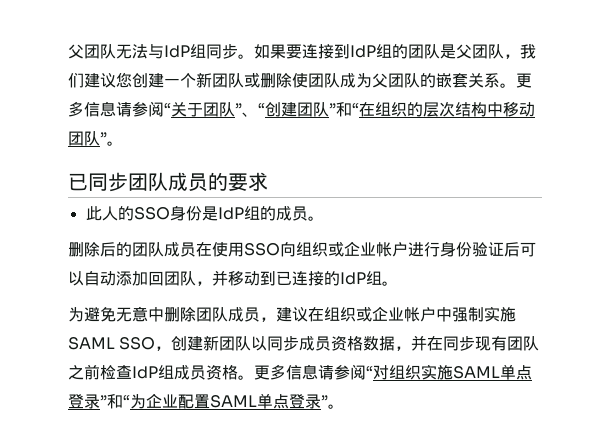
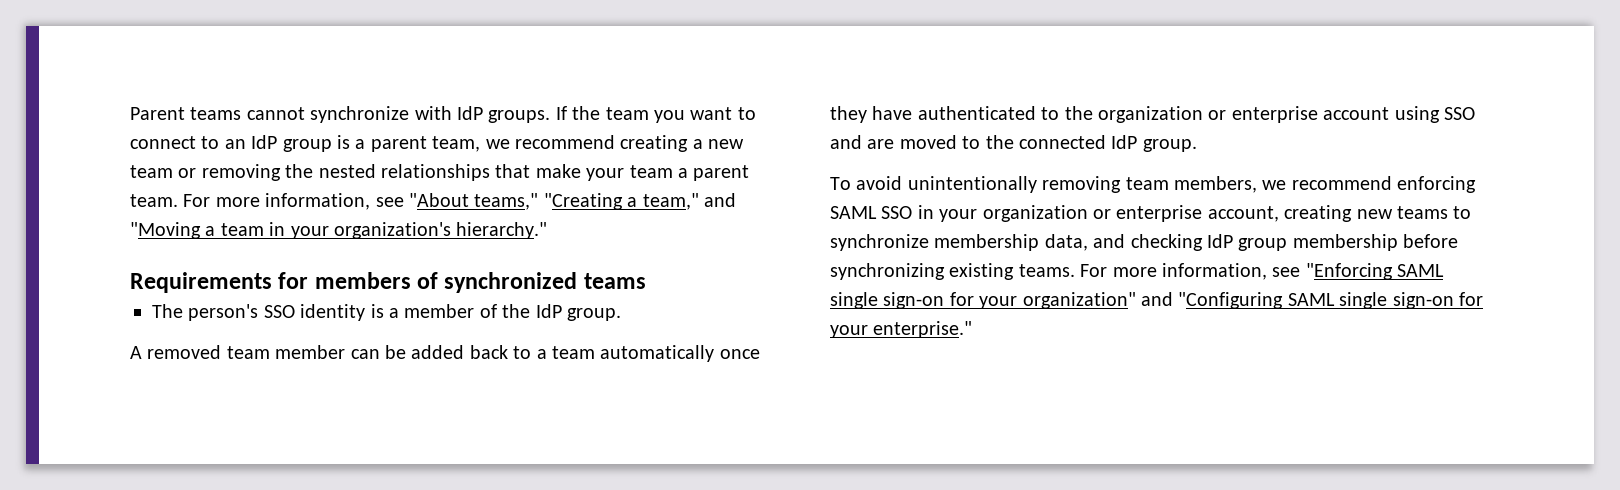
[68,44,536,59] [68,72,532,88] [68,101,535,117] [68,131,123,146] [68,172,268,192] [85,205,324,221] [68,241,536,257] [68,270,398,286] [68,306,516,322] [68,335,540,351] [68,364,532,380] [68,393,344,409] 父团队无法与IdP组同步。如果要连接到IdP组的团队是父团队，我们建议您创建一个新团队或删除使团队成为父团队的嵌套关系。更多信息请参阅“关于团队”、“创建团队”和“在组织的层次结构中移动团队”。 // 已同步团队成员的要求 // 此人的SSO身份是IdP组的成员。 // 删除后的团队成员在使用SSO向组织或企业帐户进行身份验证后可以自动添加回团队，并移动到已连接的IdP组。 // 为避免无意中删除团队成员，建议在组织或企业帐户中强制实施SAML SSO，创建新团队以同步成员资格数据，并在同步现有团队之前检查IdP组成员资格。更多信息请参阅“对组织实施SAML单点登录”和“为企业配置SAML单点登录”。 -> [130,106,756,123] [130,135,745,152] [130,164,750,181] [130,193,736,210] [130,222,548,239] [130,272,646,293] [152,304,621,321] [130,345,760,362] [830,106,1475,123] [830,135,1197,152] [830,176,1477,193] [830,205,1472,222] [830,234,1459,251] [830,263,1445,280] [830,292,1483,309] [830,321,973,338] Parent teams cannot synchronize with IdP groups. If the team you want to connect to an IdP group is a parent team, we recommend creating a new team or removing the nested relationships that make your team a parent team. For more information, see "About teams," "Creating a team," and "Moving a team in your organization's hierarchy." // Requirements for members of synchronized teams // The person's SSO identity is a member of the IdP group. // A removed team member can be added back to a team automatically once they have authenticated to the organization or enterprise account using SSO and are moved to the connected IdP group. // To avoid unintentionally removing team members, we recommend enforcing SAML SSO in your organization or enterprise account, creating new teams to synchronize membership data, and checking IdP group membership before synchronizing existing teams. For more information, see "Enforcing SAML single sign-on for your organization" and "Configuring SAML single sign-on for your enterprise."

